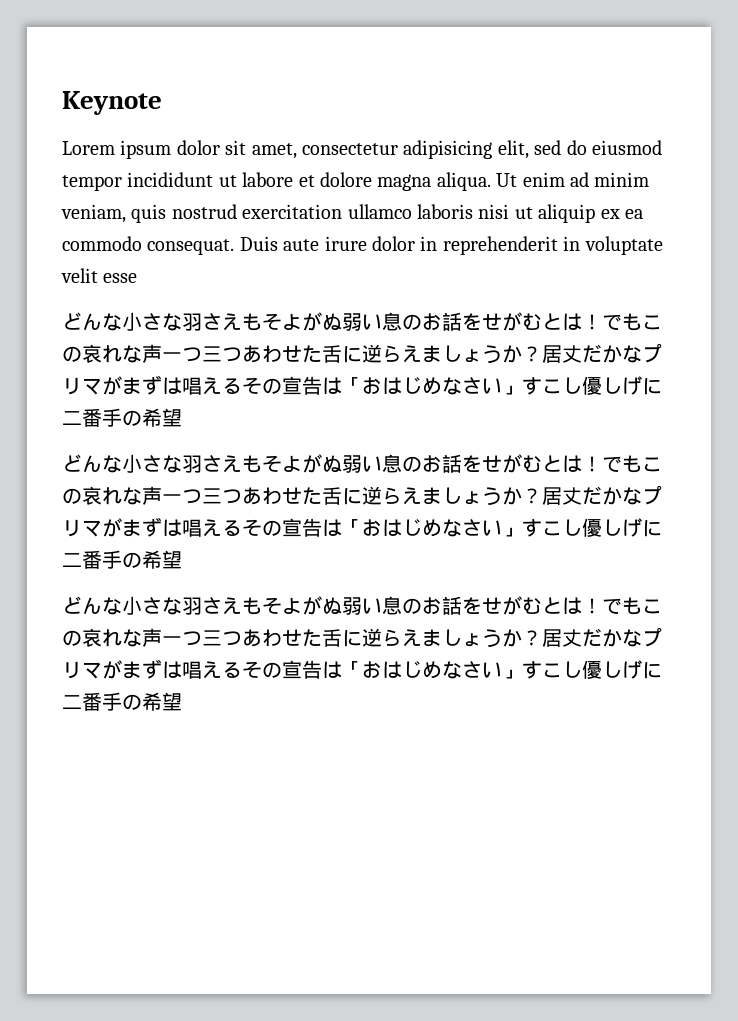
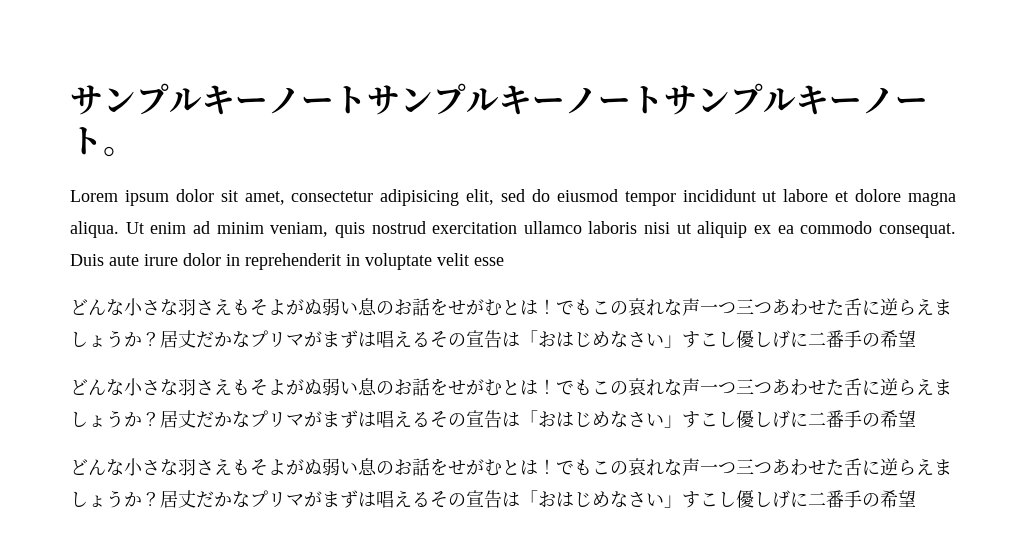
[62,91,162,115] Keynote -> [70,83,928,115] [70,127,136,157] サンプルキーノートサンプルキーノートサンプルキーノート。

